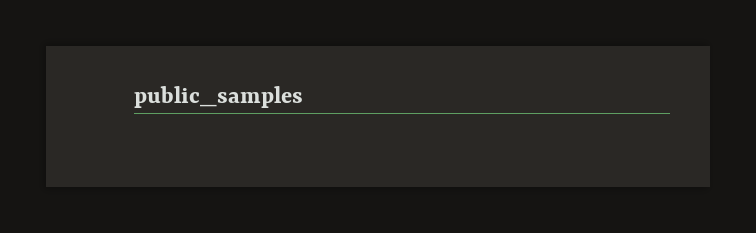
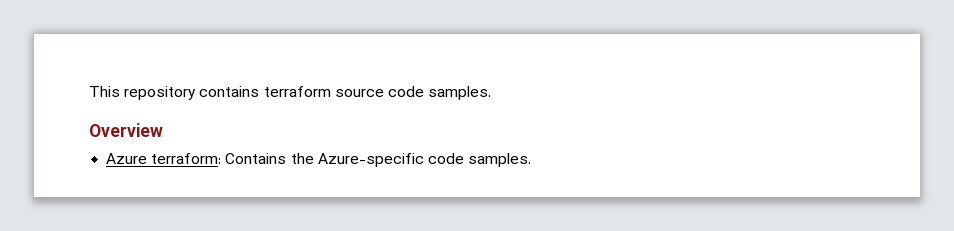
[134,86,303,108] public_samples -> [89,86,492,100] [89,123,163,137] [106,153,532,167] This repository contains terraform source code samples. // Overview // Azure terraform: Contains the Azure-specific code samples.

